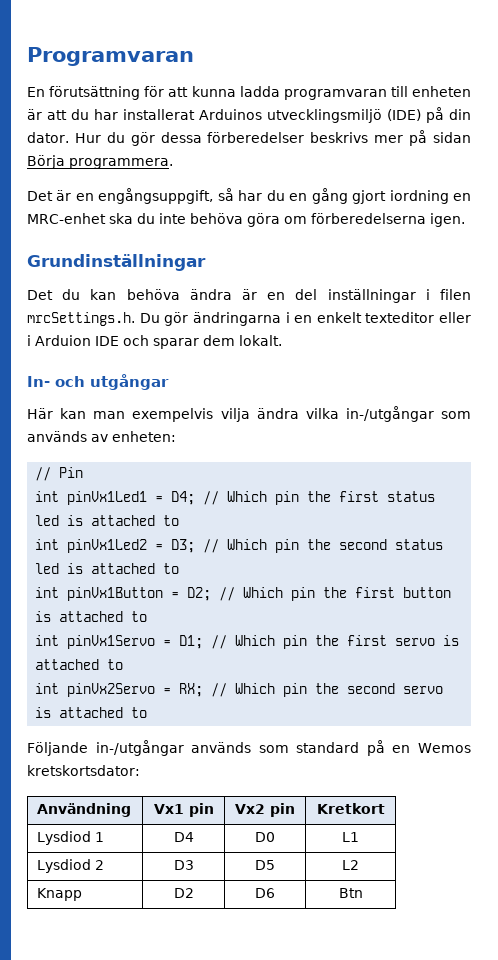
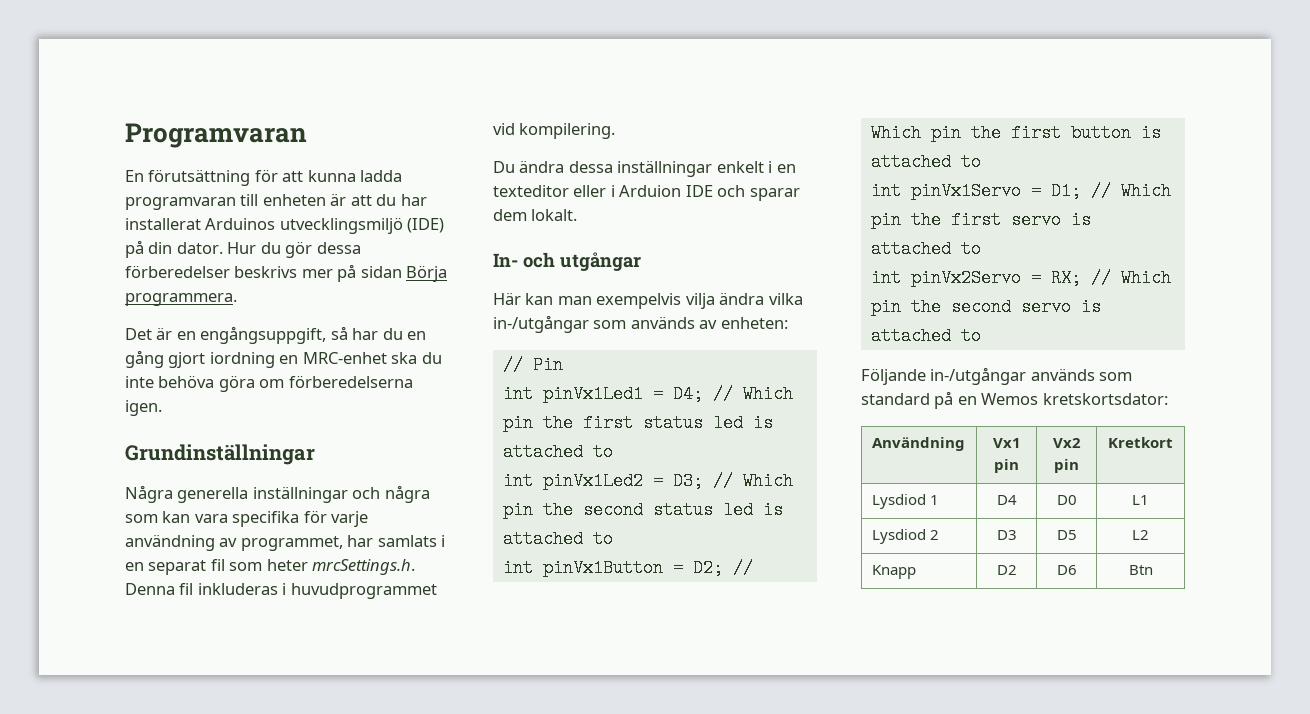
[27,289,471,303] [27,312,362,326] Det du kan behöva ändra är en del inställningar i filen mrcSettings.h. Du gör ändringarna i en enkelt -> [125,485,430,503] [125,510,369,527] [125,534,446,551] [125,559,416,575] [125,583,437,599] [493,123,616,139] [493,160,796,177] Några generella inställningar och några som kan vara specifika för varje användning av programmet, har samlats i en separat fil som heter mrcSettings.h. Denna fil inkluderas i huvudprogrammet vid kompilering. // Du ändra dessa inställningar enkelt i en

